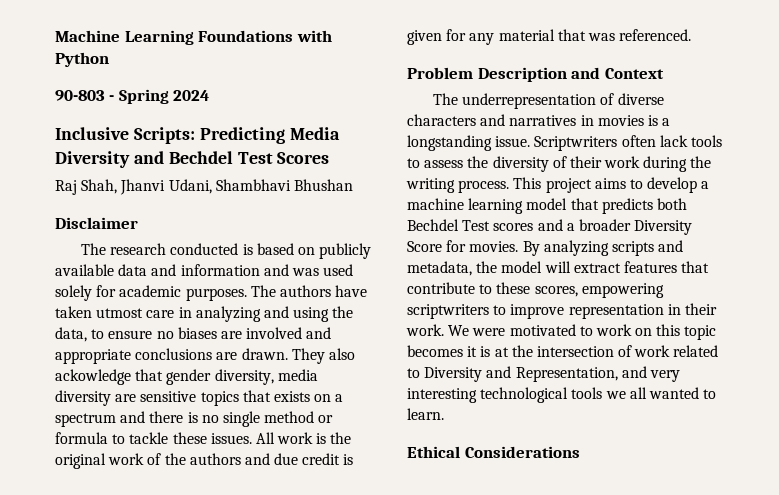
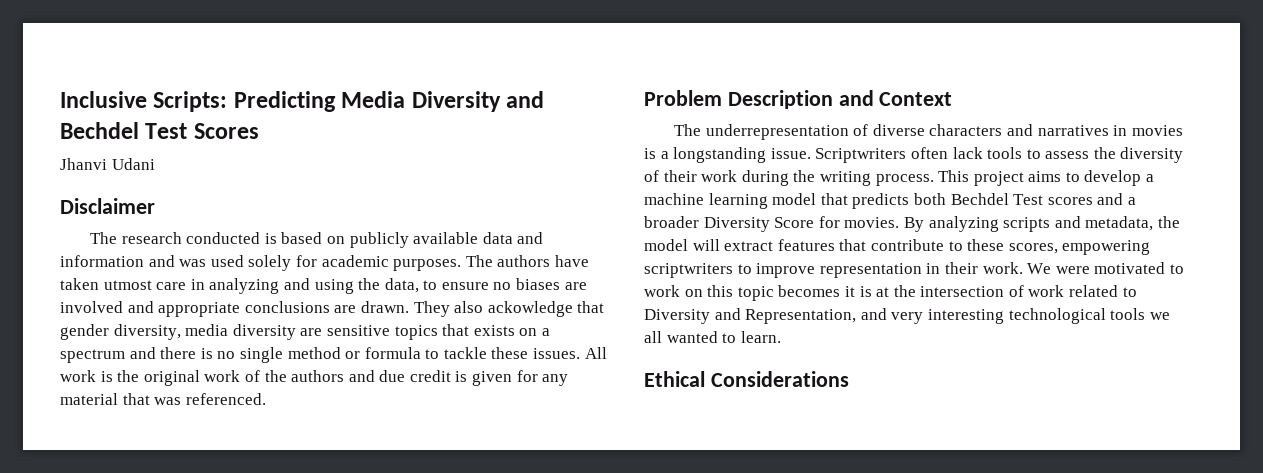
[55,30,332,45] [55,52,109,67] [55,89,210,104] Machine Learning Foundations with Python // 90-803 - Spring 2024 // -> (60, 99) none
[55,179,353,195] Raj Shah, Jhanvi Udani, Shambhavi Bhushan -> [60,158,155,170] Jhanvi Udani

